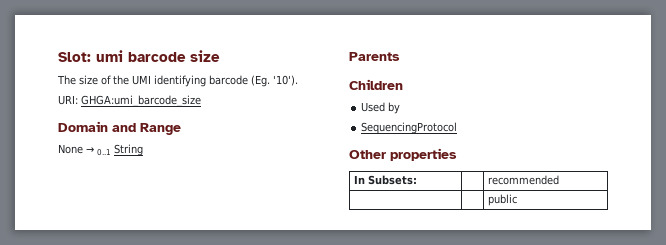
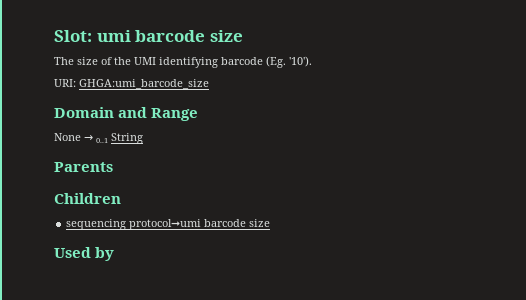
[361,102,401,114] [361,122,458,134] [349,148,457,161] [353,175,417,185] [487,175,559,185] [487,194,517,206] Used by // SequencingProtocol // Other properties // In Subsets: | | recommended // | | public -> [66,219,271,230] [54,247,115,261] sequencing protocol➞umi barcode size // Used by

